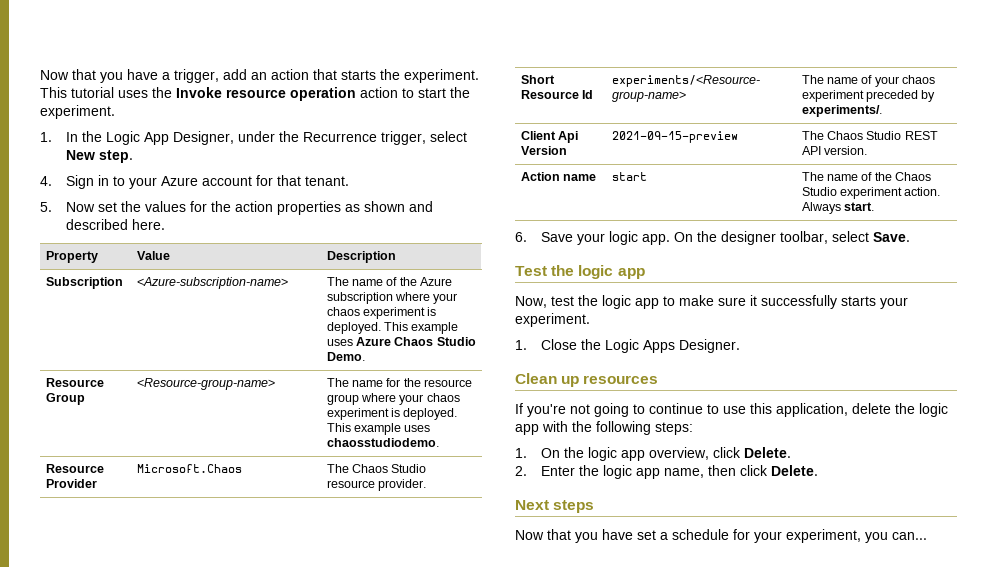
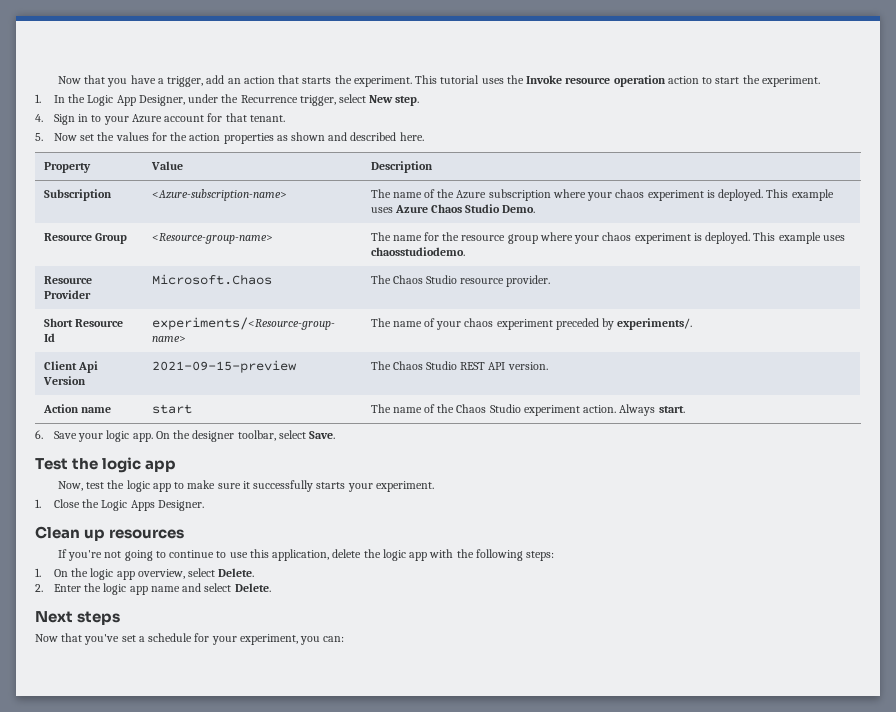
[713,447,742,458] click -> [188,568,216,577] select
[664,465,769,478] name, then click -> [150,583,232,592] name and select
[575,529,633,543] you have -> [84,634,120,645] you've
[892,532,927,540] can... -> [323,636,345,642] can:

